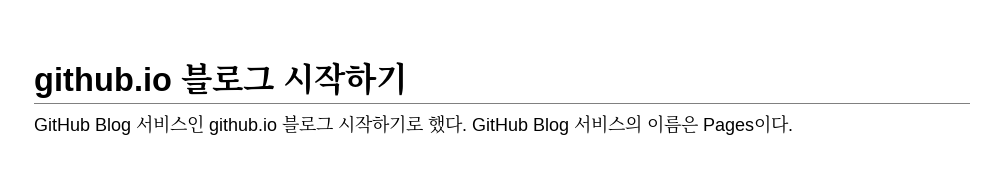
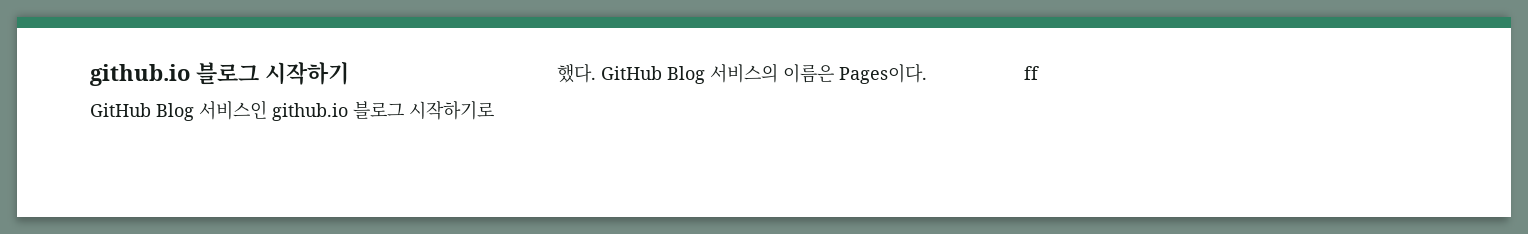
(793, 124) none -> [1024,66,1039,80] // ff

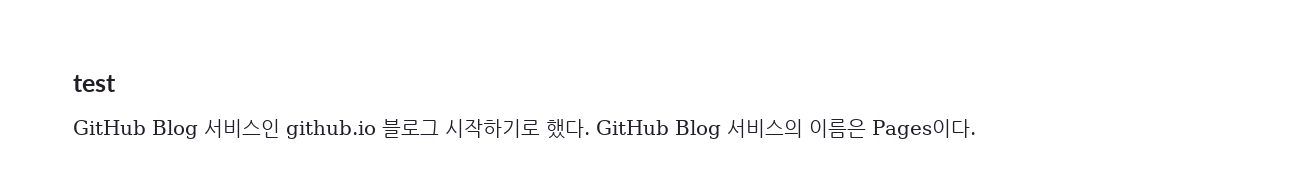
[90,61,349,86] github.io 블로그 시작하기 -> [73,75,116,92] test
[1024,66,1039,80] // ff -> (976, 129) none

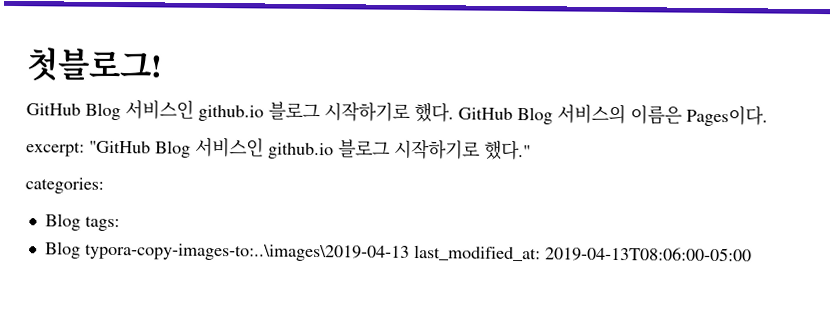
[73,75,116,92] test -> [26,47,163,83] 첫블로그!
(976, 129) none -> [26,136,531,161] [25,177,104,194] [44,213,120,232] [44,241,752,263] // excerpt: "GitHub Blog 서비스인 github.io 블로그 시작하기로 했다." // categories: // Blog tags: // Blog typora-copy-images-to:..\images\2019-04-13 last_modified_at: 2019-04-13T08:06:00-05:00

